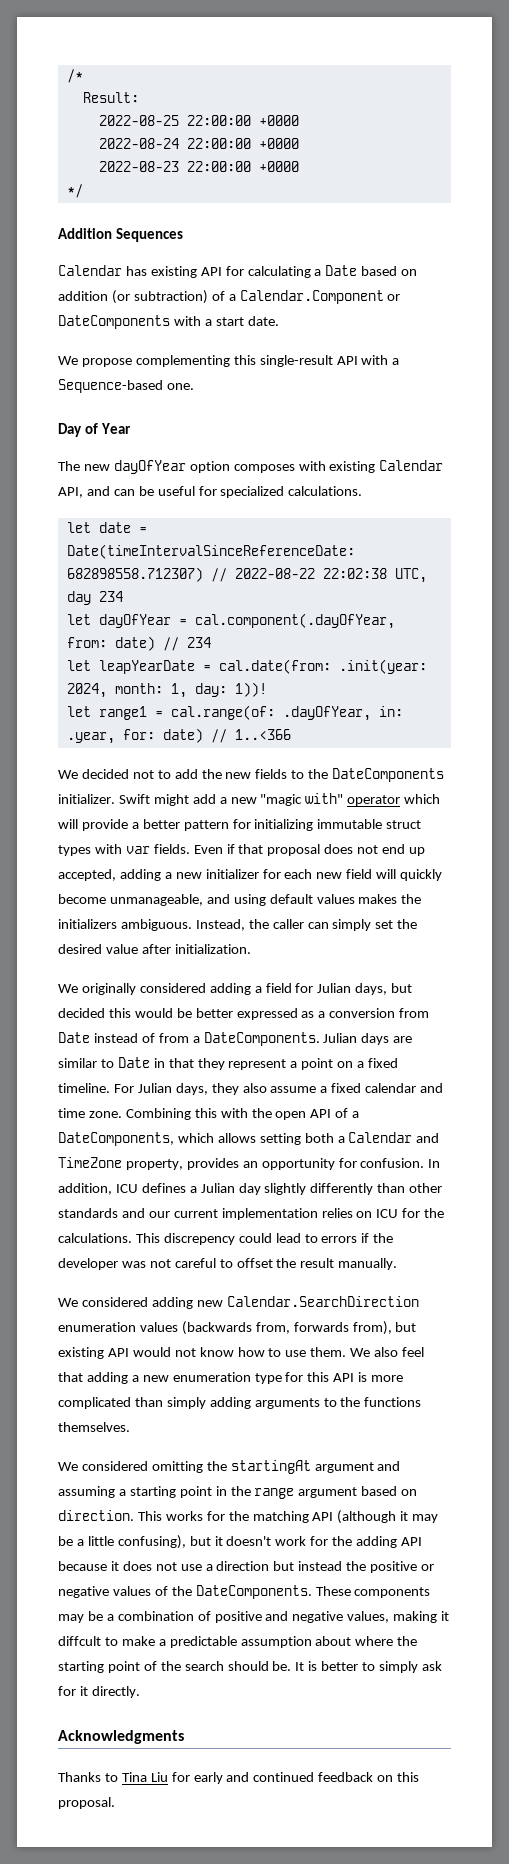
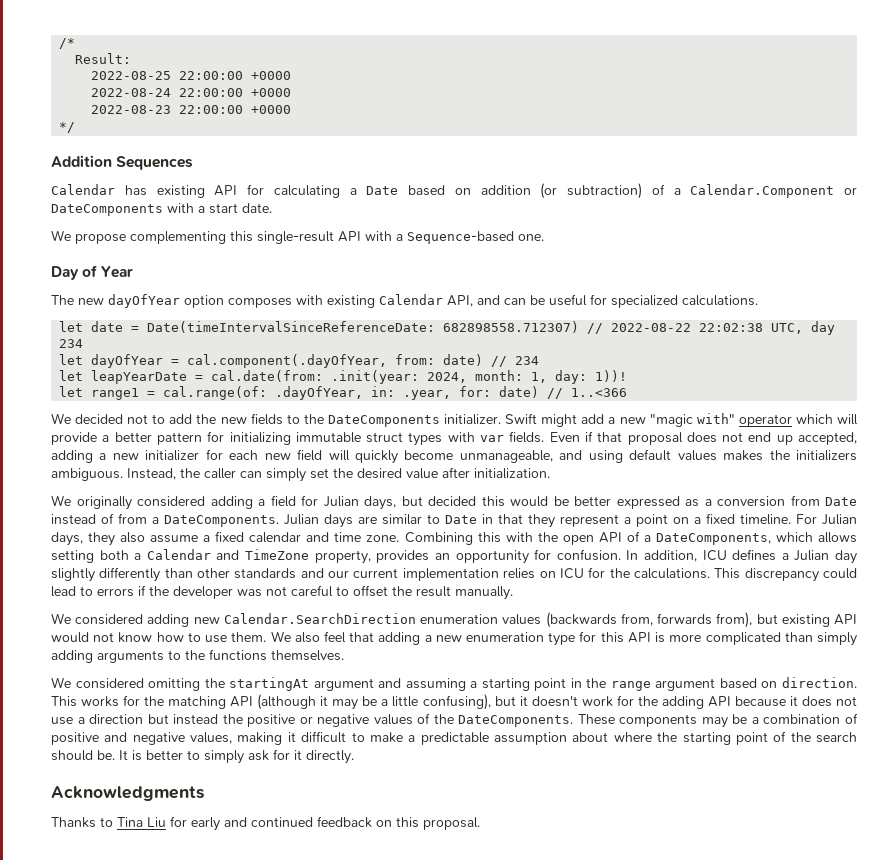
[163,1233,235,1245] discrepency -> [744,568,819,582] discrepancy
[58,1636,101,1646] diffcult -> [301,731,347,743] difficult

